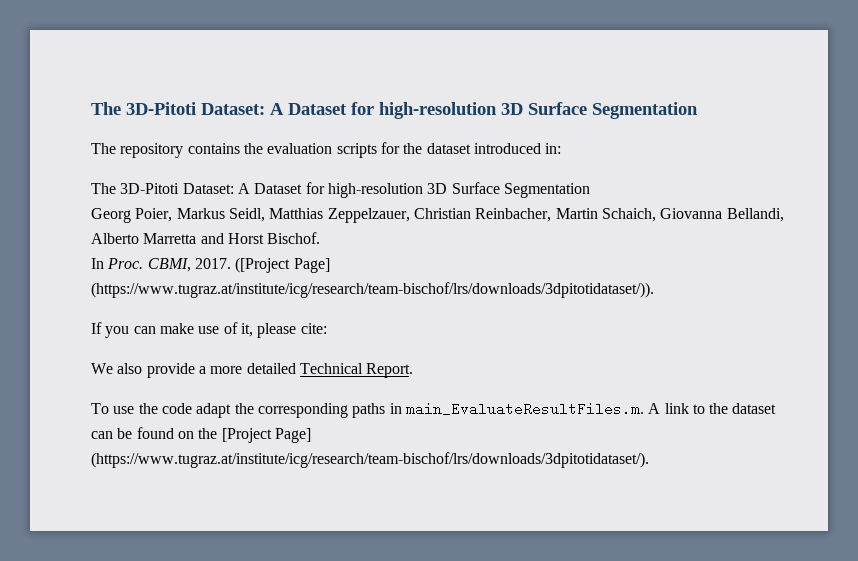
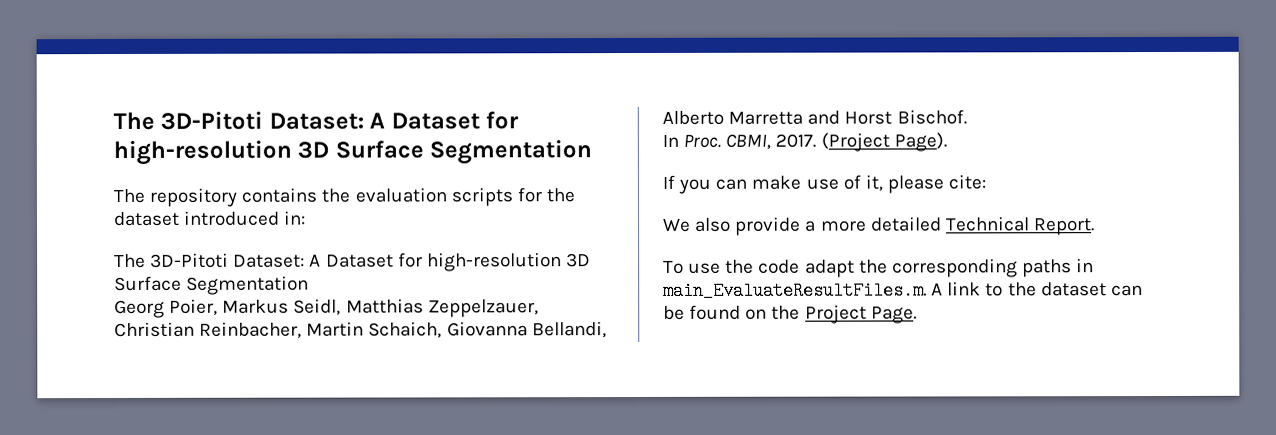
[235,257,330,273] [91,282,654,298] ([Project Page] (https://www.tugraz.at/institute/icg/research/team-bischof/lrs/downloads/3dpitotidataset/)). -> [820,132,947,152] (Project Page).
[221,428,311,443] [91,452,649,468] [Project Page] (https://www.tugraz.at/institute/icg/research/team-bischof/lrs/downloads/3dpitotidataset/). -> [804,304,917,324] Project Page.

